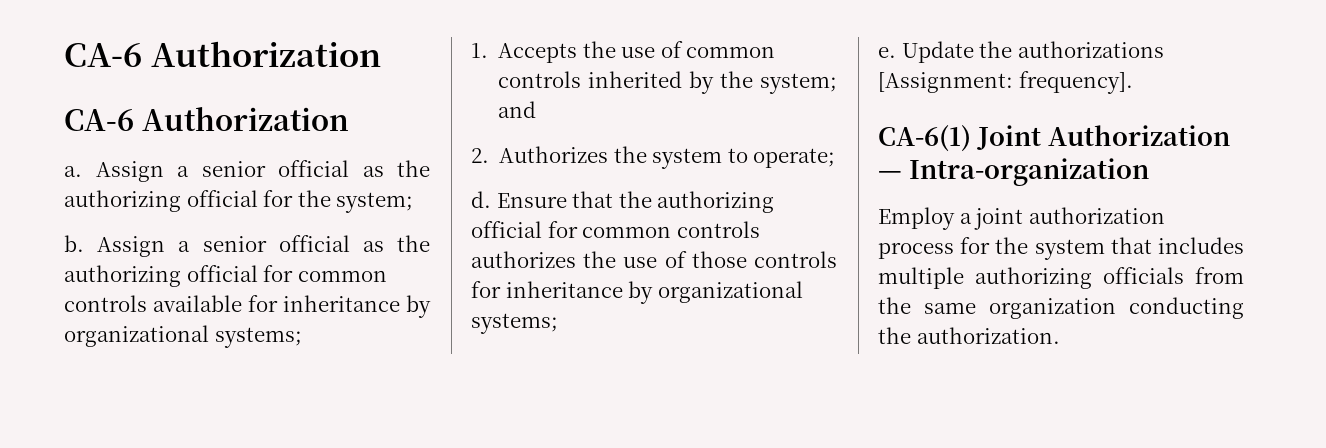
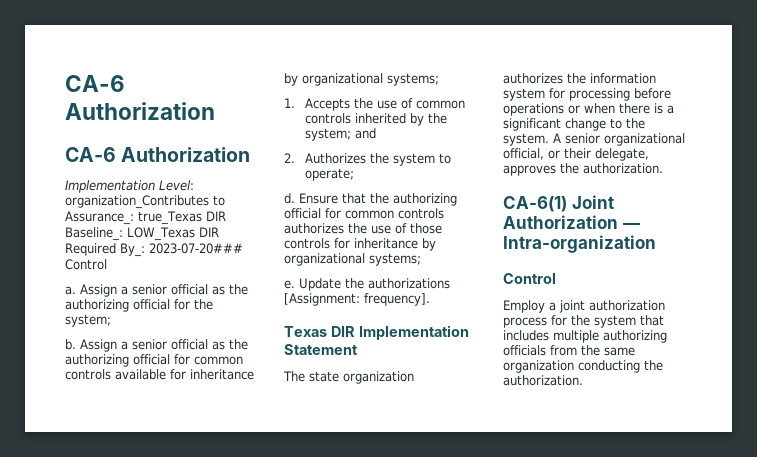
(349, 119) none -> [65,180,194,193] [65,195,225,209] [65,211,226,225] [65,227,219,241] [65,243,243,257] [65,259,107,270] // Implementation Level: organization_Contributes to Assurance_: true_Texas DIR Baseline_: LOW_Texas DIR Required By_: 2023-07-20### Control
(1133, 82) none -> [284,325,469,340] [284,344,358,355] [283,371,414,384] [503,73,656,84] [503,88,671,101] [503,103,674,116] [503,118,645,131] [503,133,685,146] [503,148,649,161] [503,163,663,176] // Texas DIR Implementation Statement // The state organization authorizes the information system for processing before operations or when there is a significant change to the system. A senior organizational official, or their delegate, approves the authorization.
(1149, 172) none -> [503,273,556,284] // Control

